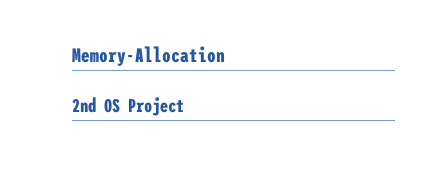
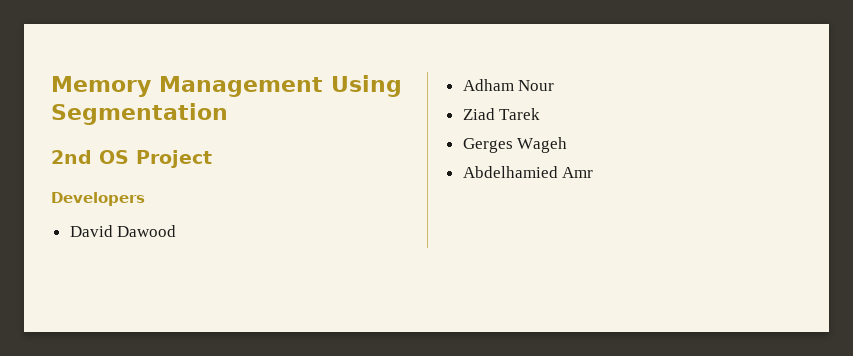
[72,46,225,66] Memory-Allocation -> [51,75,402,97] [51,103,228,125] Memory Management Using Segmentation
(184, 106) none -> [51,192,145,206] [69,225,177,237] [462,79,555,91] [462,108,541,120] [462,137,568,153] [462,166,594,178] // Developers // David Dawood // Adham Nour // Ziad Tarek // Gerges Wageh // Abdelhamied Amr

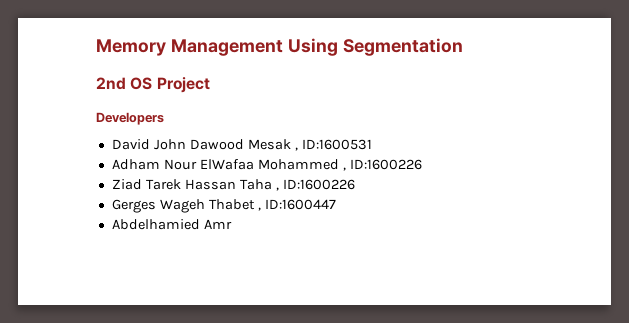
(113, 231) none -> [153,139,186,150] John
(177, 231) none -> [247,139,372,151] Mesak , ID:1600531
[462,108,541,120] // Ziad Tarek -> [199,159,422,171] [111,179,355,191] ElWafaa Mohammed , ID:1600226 // Ziad Tarek Hassan Taha , ID:1600226
(568, 145) none -> [208,199,336,211] Thabet , ID:1600447

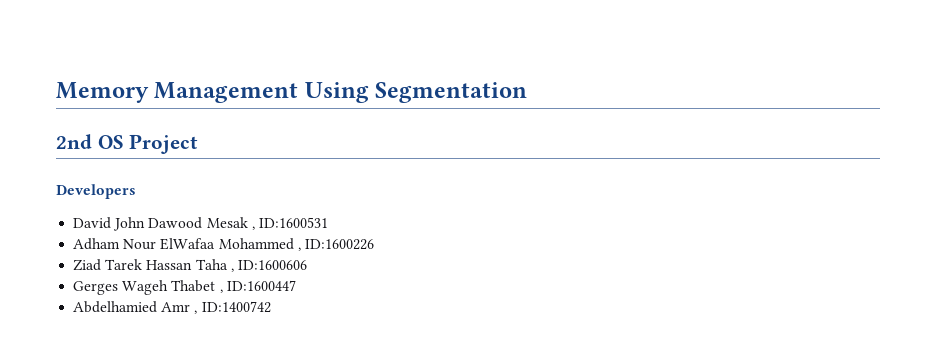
[282,179,355,190] ID:1600226 -> [237,260,307,270] ID:1600606
(232, 224) none -> [194,301,271,314] , ID:1400742

